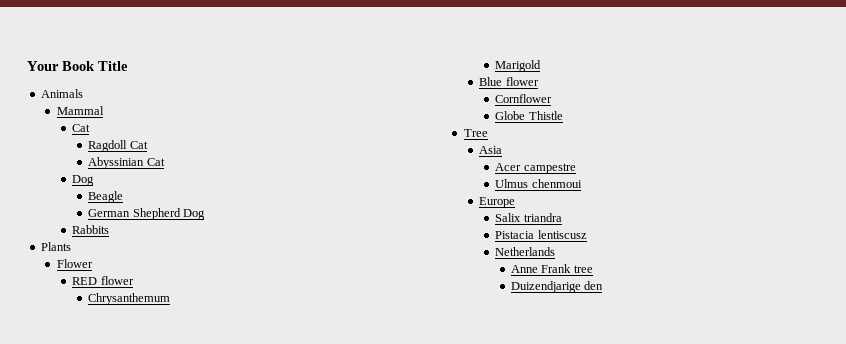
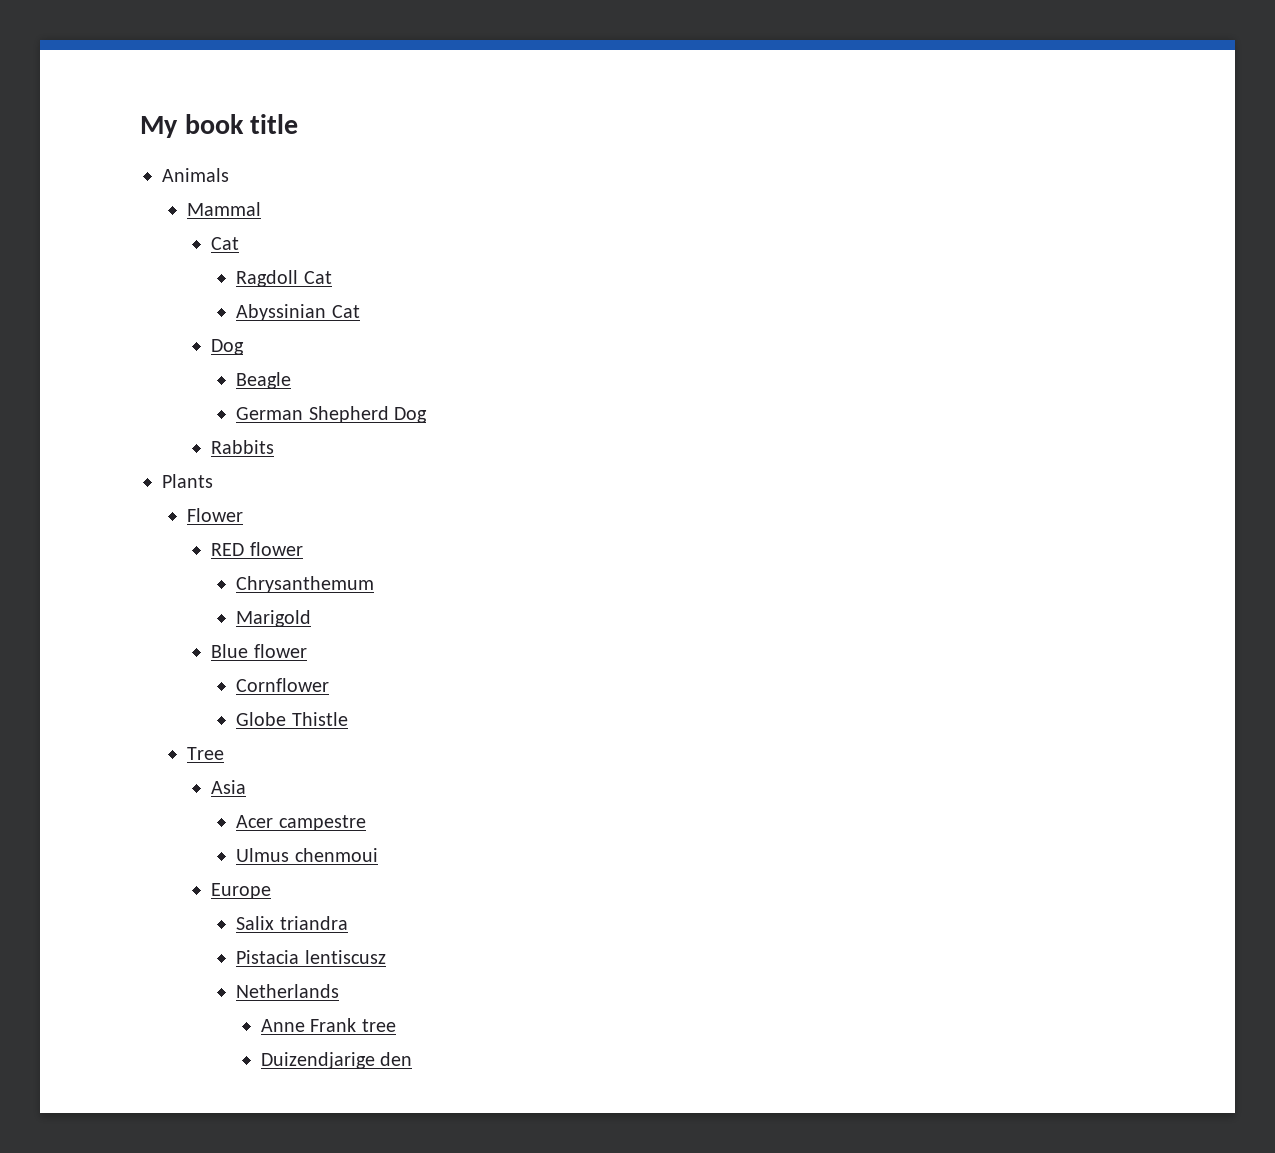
[27,61,128,71] Your Book Title -> [140,114,299,138] My book title

